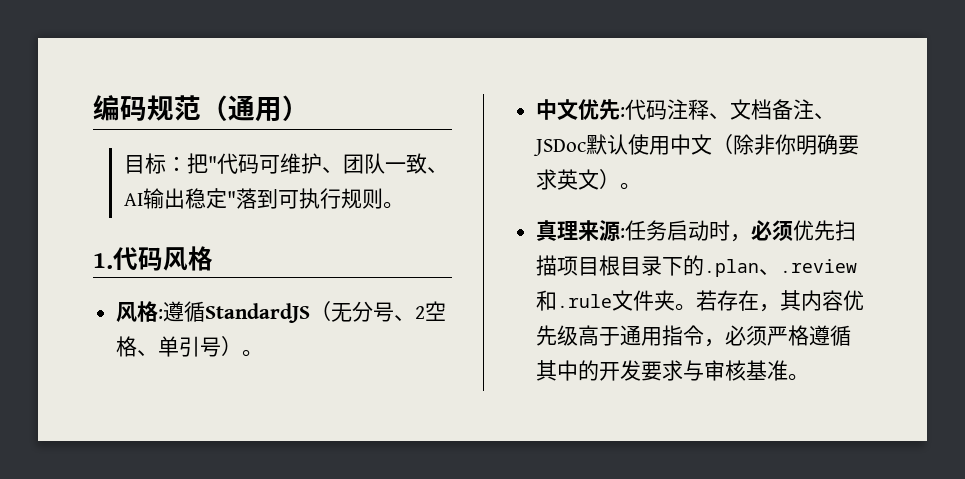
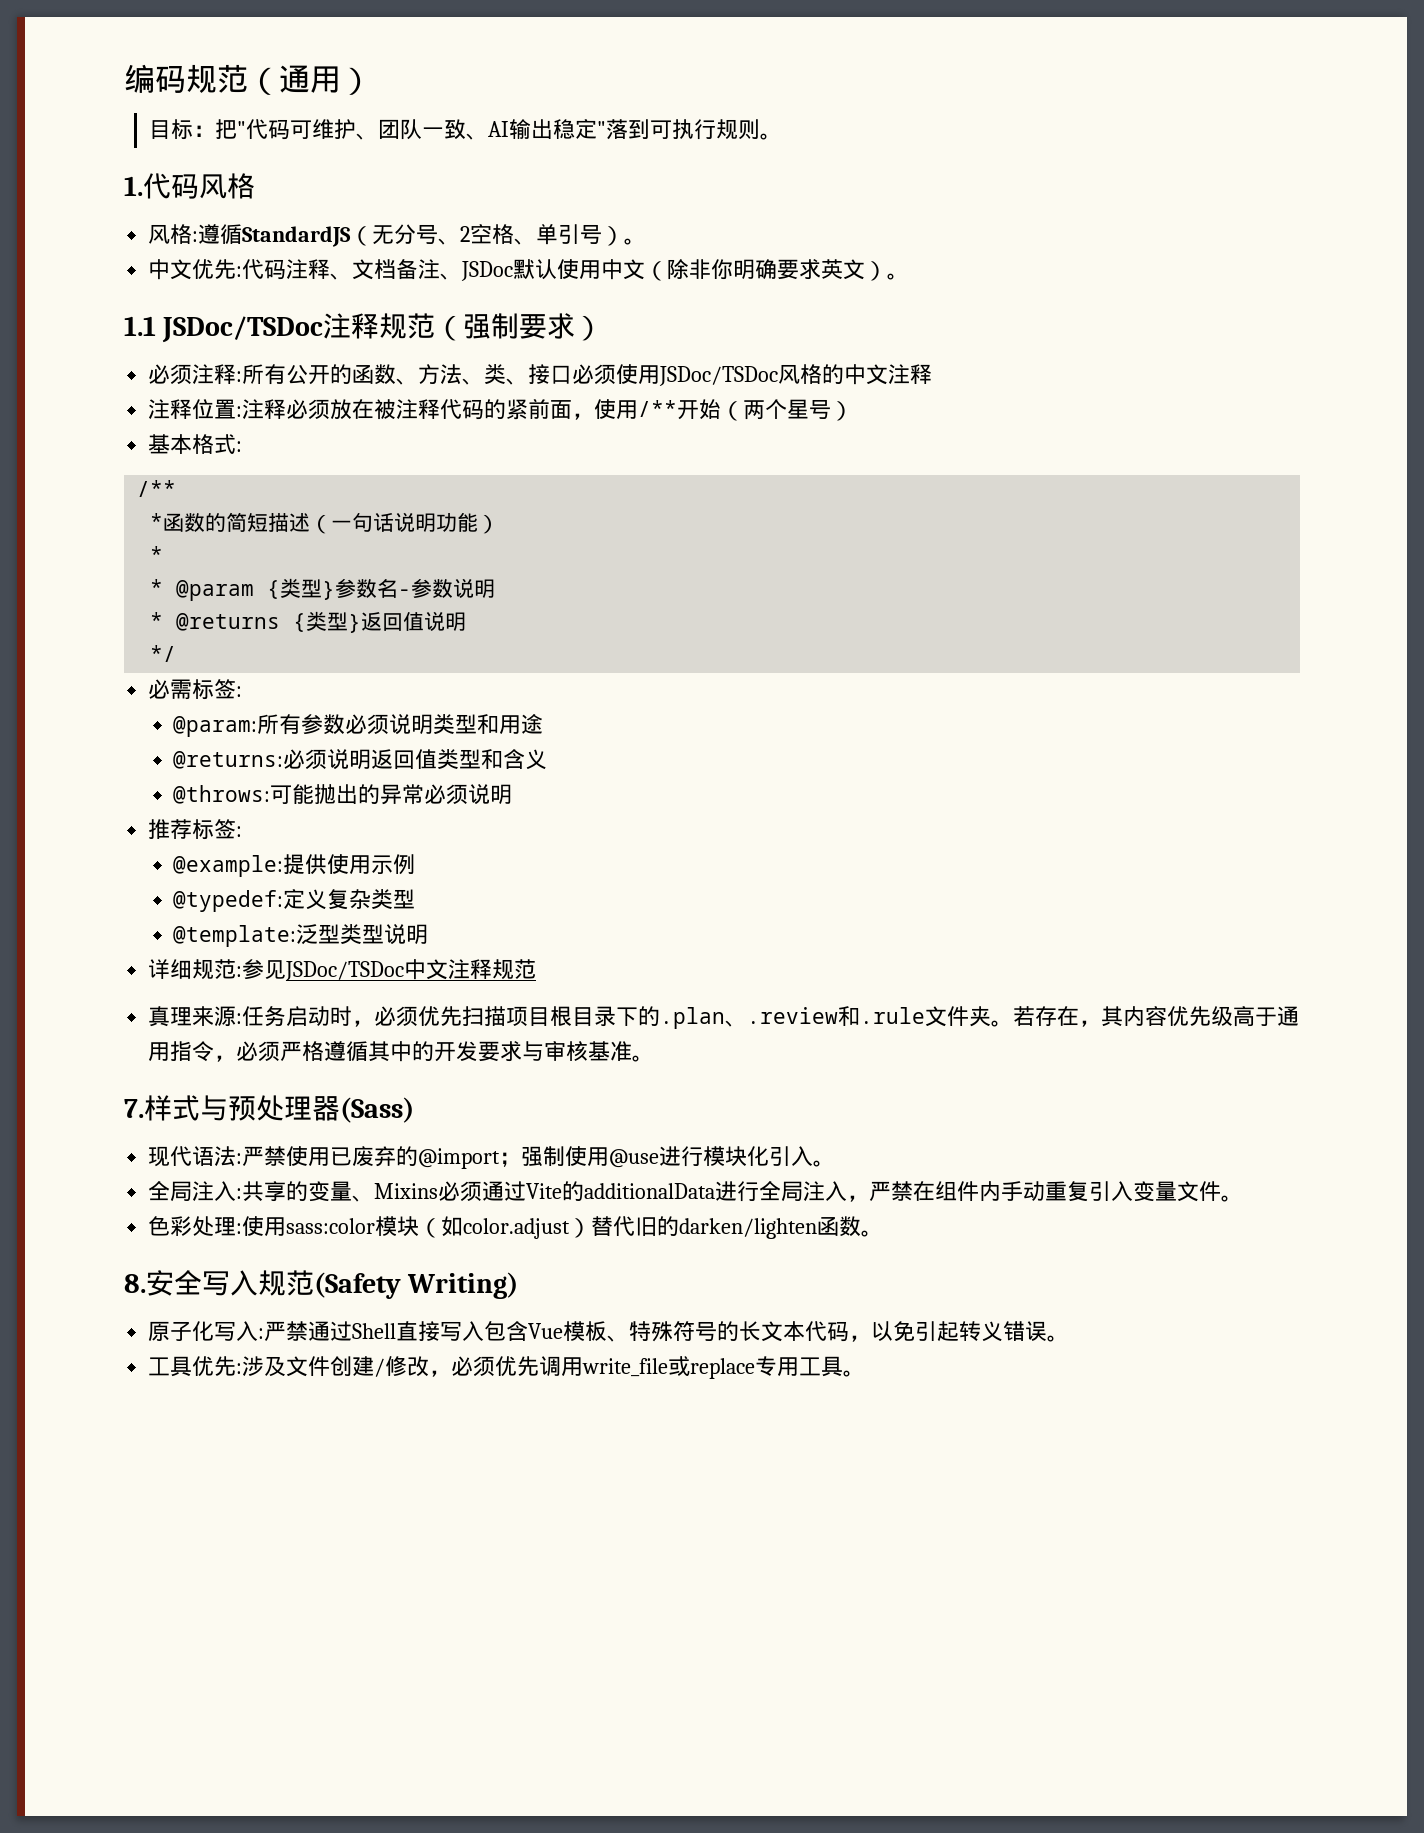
(642, 186) none -> [124,313,604,343] [148,364,933,386] [148,398,854,421] [148,434,243,454] [137,480,177,497] [150,512,500,534] [150,546,164,563] [150,578,496,601] [150,611,467,633] [150,645,177,662] [148,679,243,700] [173,714,544,737] [173,749,548,770] [173,784,513,805] [148,819,243,840] [173,854,416,877] [173,889,416,912] [173,924,429,947] [148,959,537,981] // 1.1 JSDoc/TSDoc注释规范（强制要求） // 必须注释:所有公开的函数、方法、类、接口必须使用JSDoc/TSDoc风格的中文注释 // 注释位置:注释必须放在被注释代码的紧前面，使用/**开始（两个星号） // 基本格式: // /** // *函数的简短描述（一句话说明功能） // * // * @param {类型}参数名-参数说明 // * @returns {类型}返回值说明 // */ // 必需标签: // @param:所有参数必须说明类型和用途 // @returns:必须说明返回值类型和含义 // @throws:可能抛出的异常必须说明 // 推荐标签: // @example:提供使用示例 // @typedef:定义复杂类型 // @template:泛型类型说明 // 详细规范:参见JSDoc/TSDoc中文注释规范
(810, 377) none -> [124,1095,414,1123] [148,1146,836,1169] [148,1181,1244,1202] [148,1216,884,1239] [124,1270,519,1299] [148,1321,1070,1342] [148,1356,866,1379] // 7.样式与预处理器(Sass) // 现代语法:严禁使用已废弃的@import；强制使用@use进行模块化引入。 // 全局注入:共享的变量、Mixins必须通过Vite的additionalData进行全局注入，严禁在组件内手动重复引入变量文件。 // 色彩处理:使用sass:color模块（如color.adjust）替代旧的darken/lighten函数。 // 8.安全写入规范(Safety Writing) // 原子化写入:严禁通过Shell直接写入包含Vue模板、特殊符号的长文本代码，以免引起转义错误。 // 工具优先:涉及文件创建/修改，必须优先调用write_file或replace专用工具。

